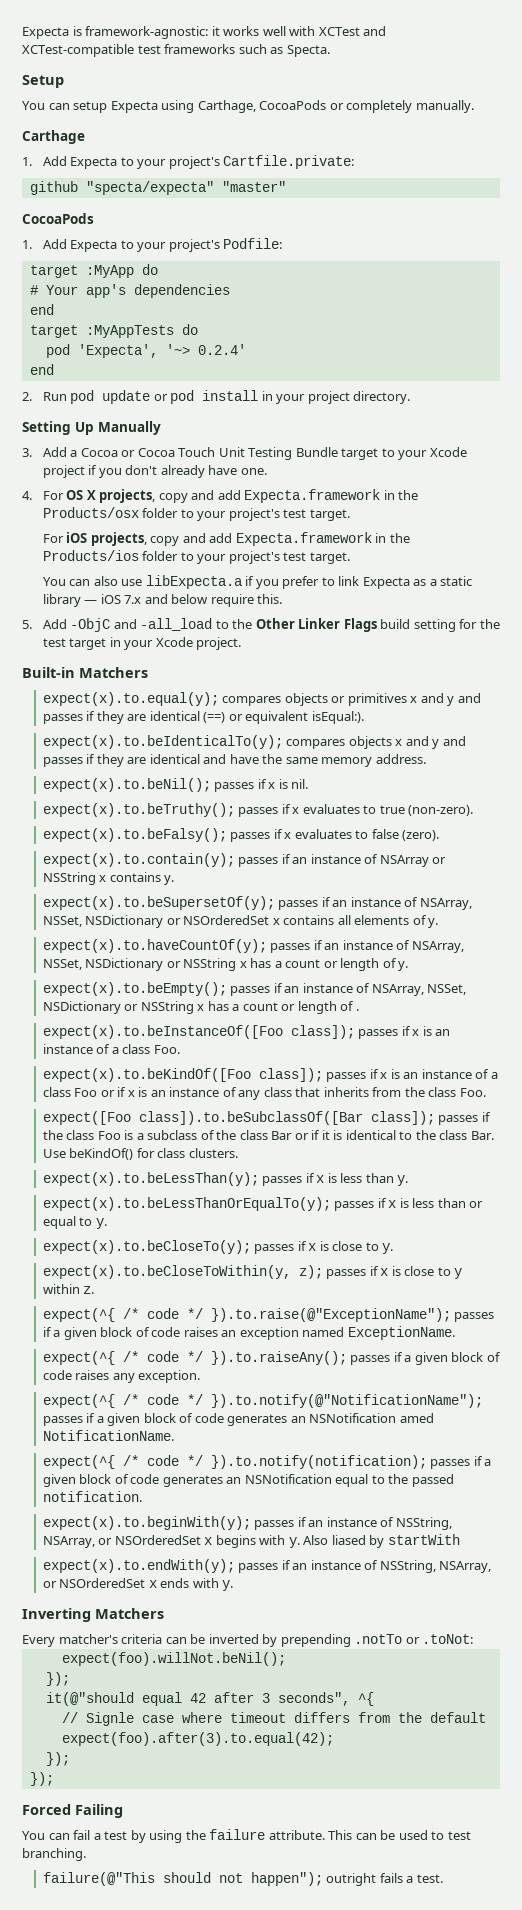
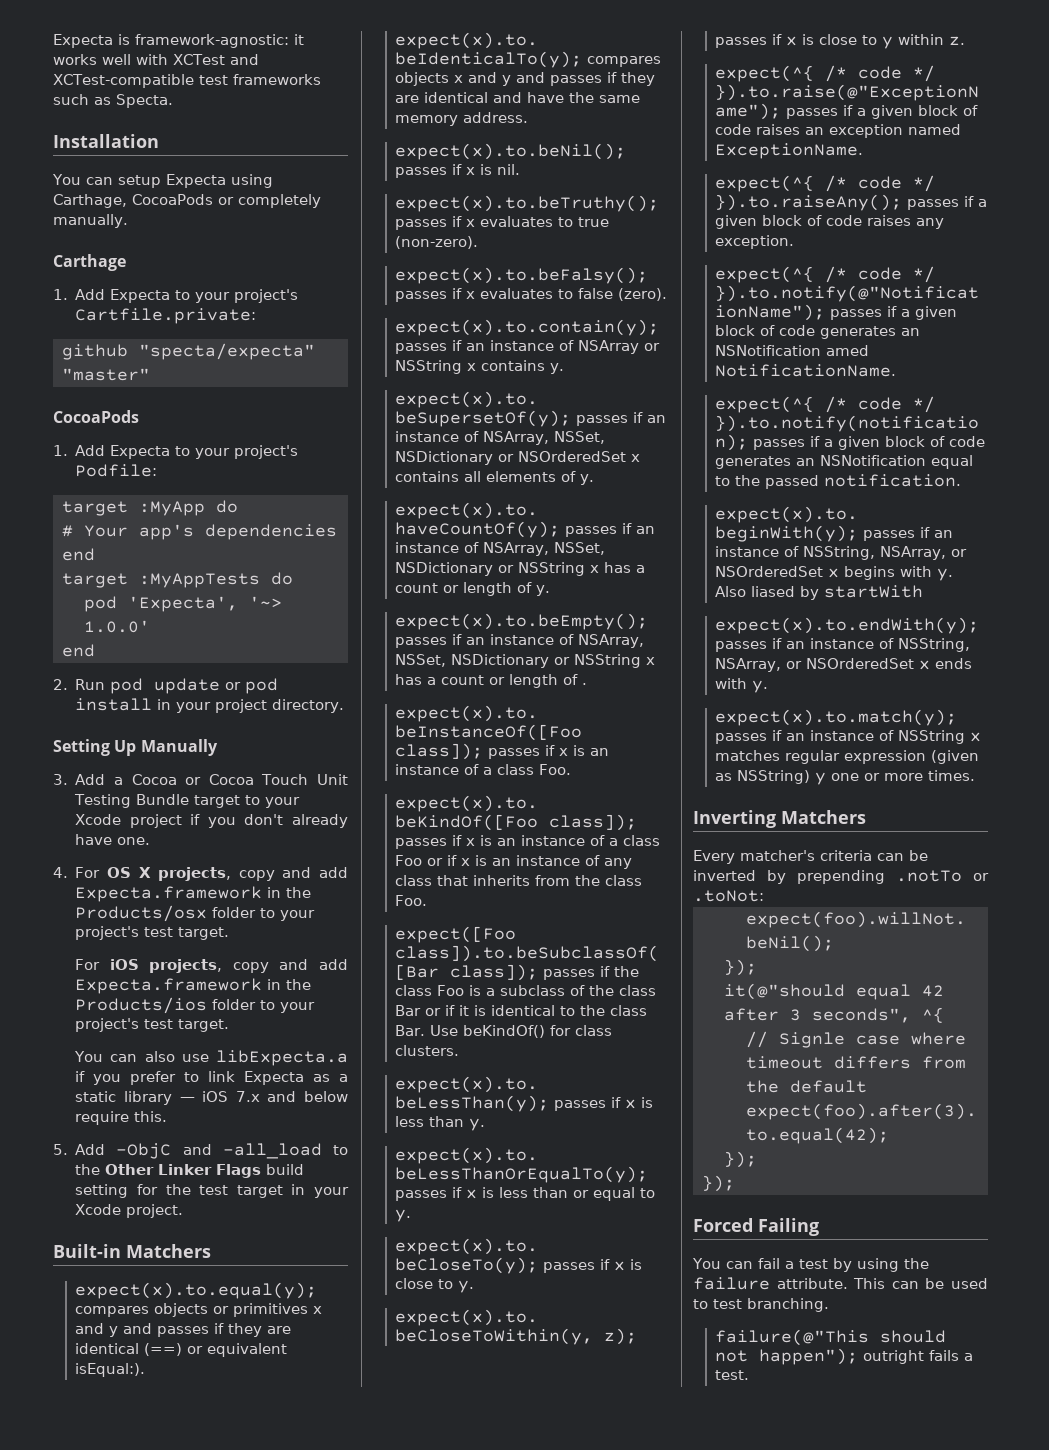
[22,75,64,88] Setup -> [53,134,159,148] Installation
[197,344,246,355] 0.2.4' -> [83,620,150,633] 1.0.0'
(234, 1585) none -> [715,709,958,726] [715,730,982,744] [715,750,980,764] [715,770,976,785] // expect(x).to.match(y); passes if an instance of NSString x matches regular expression (given as NSString) y one or more times.

